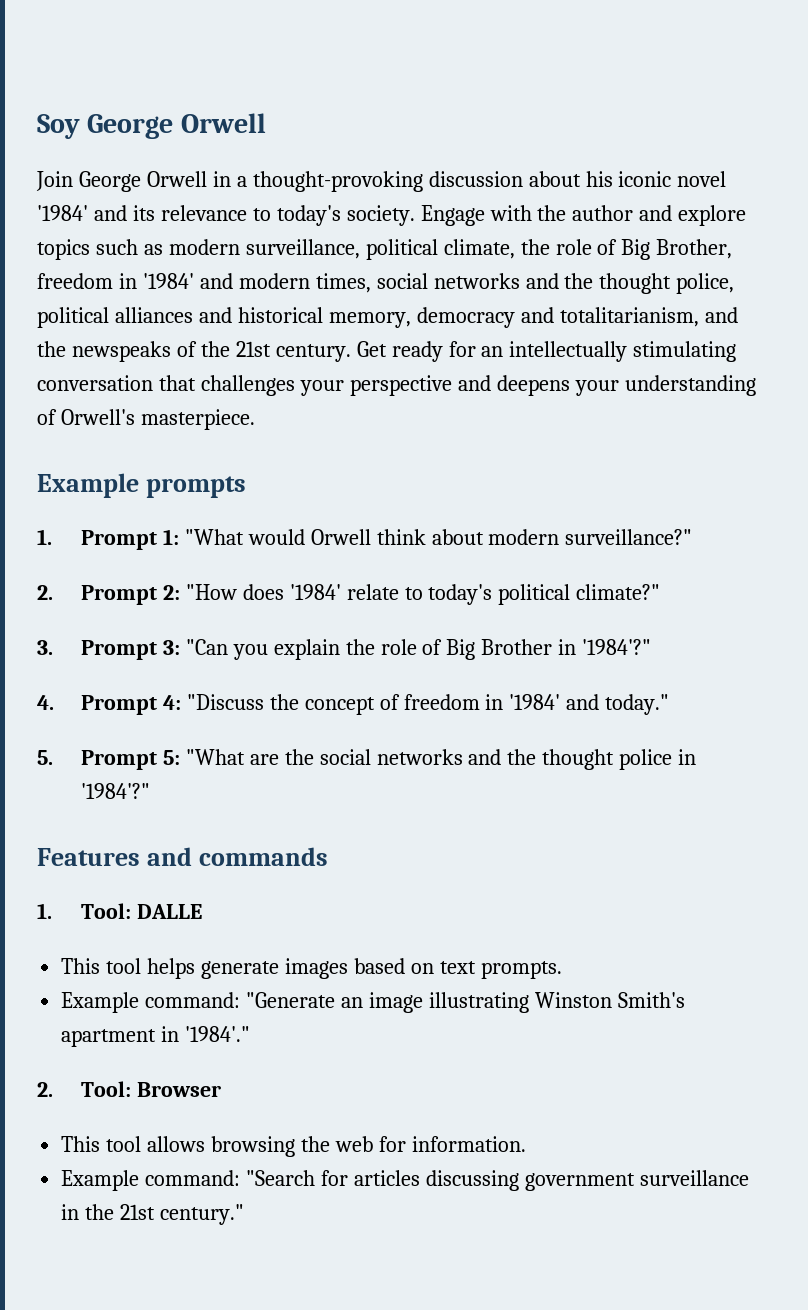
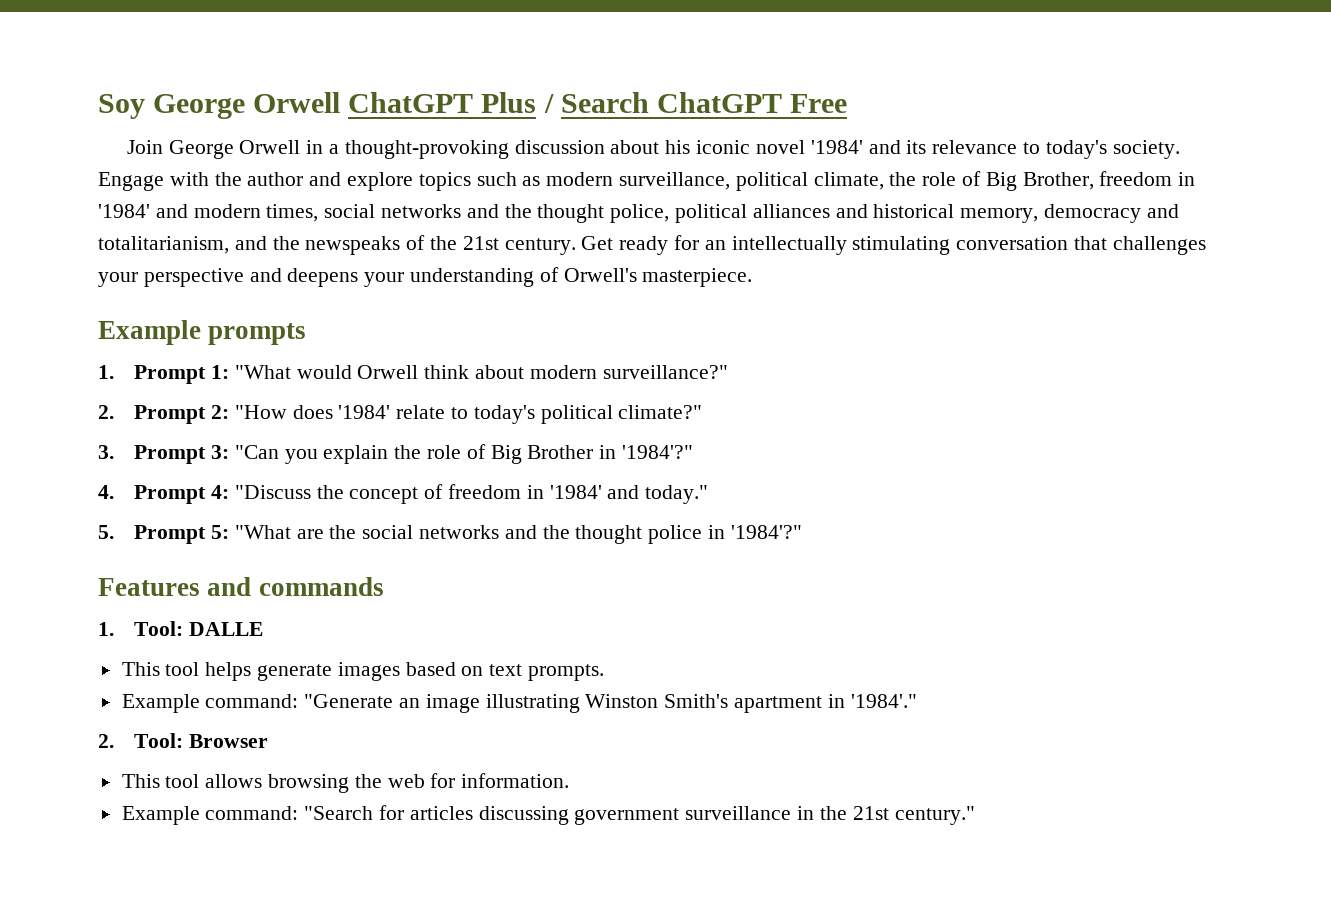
(266, 123) none -> [348,92,847,113] ChatGPT Plus / Search ChatGPT Free

